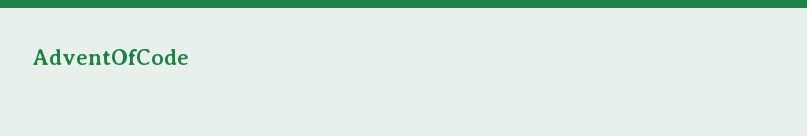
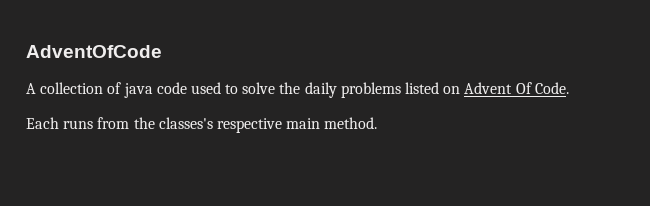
(189, 57) none -> [26,82,569,98] [26,117,378,133] // A collection of java code used to solve the daily problems listed on Advent Of Code. // Each runs from the classes's respective main method.

